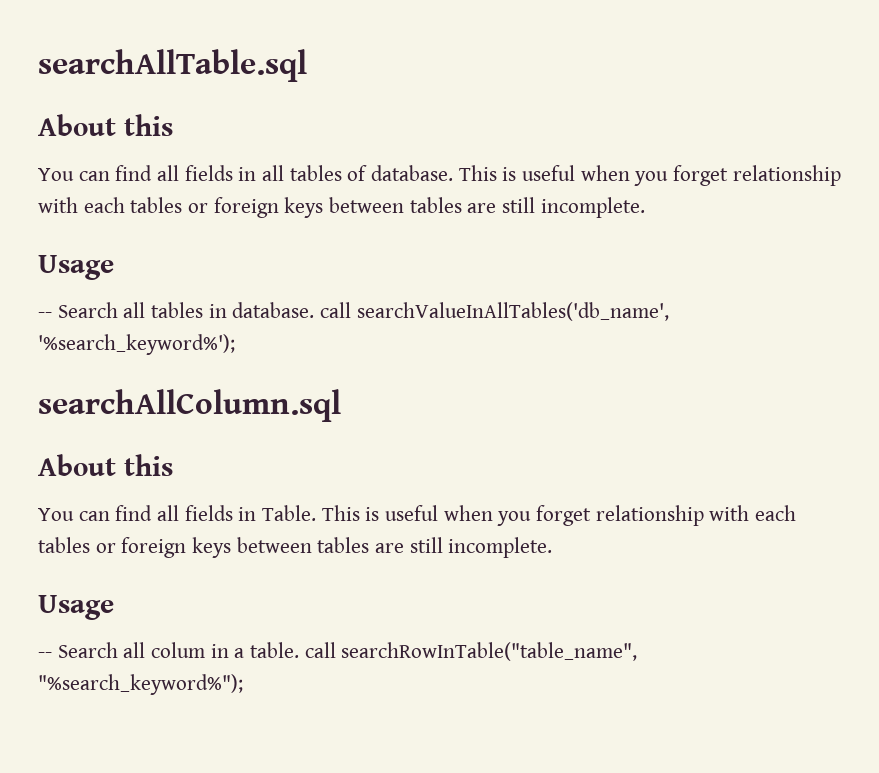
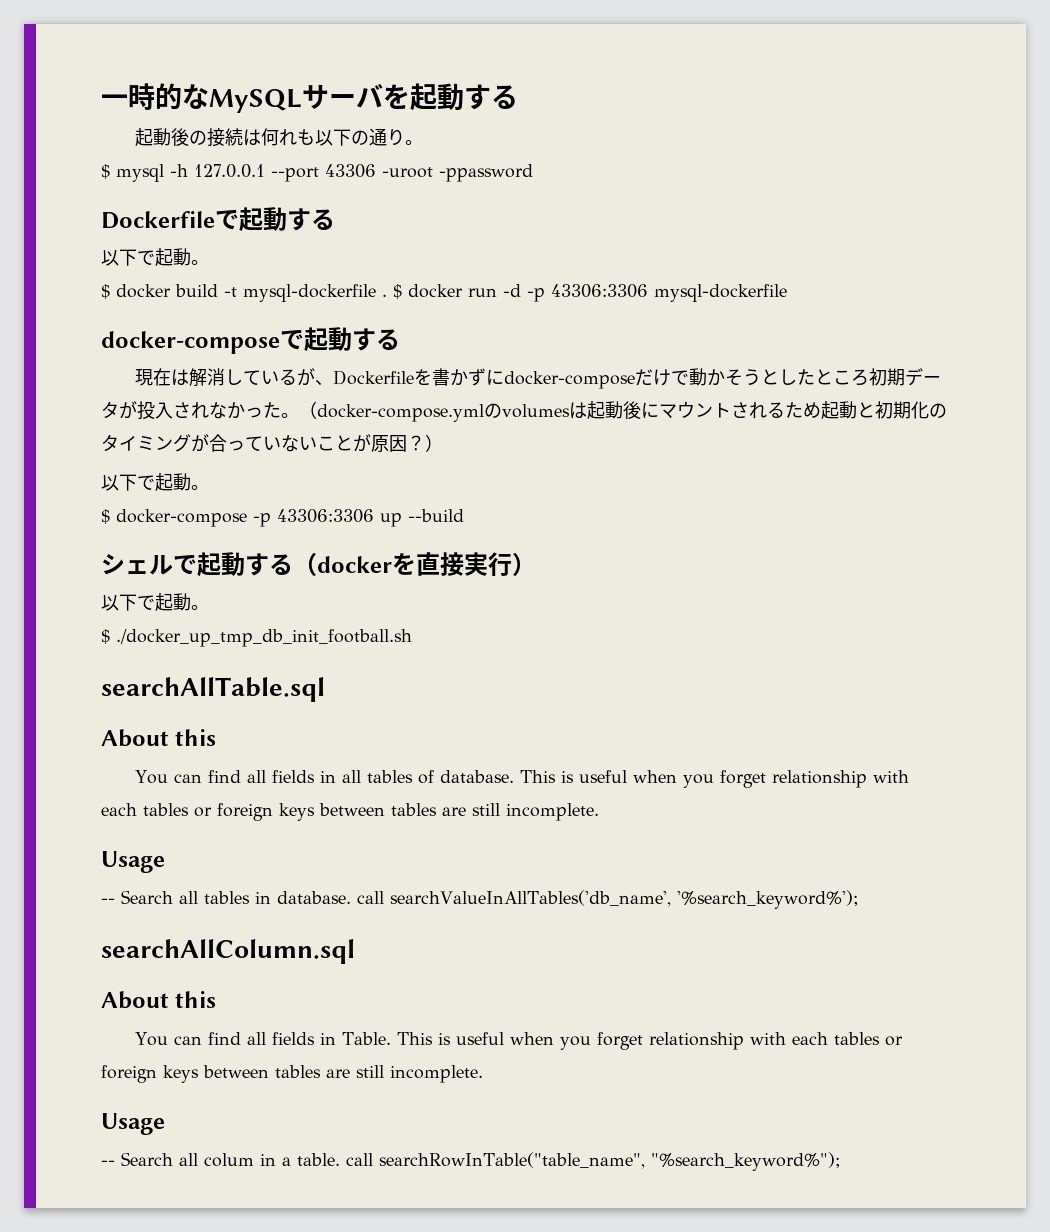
(38, 65) none -> [101,83,518,113] [134,128,423,147] [101,164,533,182] [101,207,335,232] [101,248,209,266] [101,284,787,302] [101,327,400,354] [134,368,941,389] [101,401,947,422] [101,434,443,452] [101,473,209,491] [101,509,464,527] [101,552,536,577] [101,593,209,611] [101,629,412,647] 一時的なMySQLサーバを起動する // 起動後の接続は何れも以下の通り。 // $ mysql -h 127.0.0.1 --port 43306 -uroot -ppassword // Dockerfileで起動する // 以下で起動。 // $ docker build -t mysql-dockerfile . $ docker run -d -p 43306:3306 mysql-dockerfile // docker-composeで起動する // 現在は解消しているが、Dockerfileを書かずにdocker-composeだけで動かそうとしたところ初期データが投入されなかった。（docker-compose.ymlのvolumesは起動後にマウントされるため起動と初期化のタイミングが合っていないことが原因？） // 以下で起動。 // $ docker-compose -p 43306:3306 up --build // シェルで起動する（dockerを直接実行） // 以下で起動。 // $ ./docker_up_tmp_db_init_football.sh //

